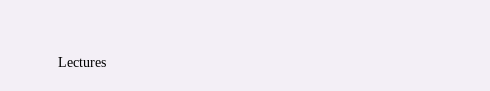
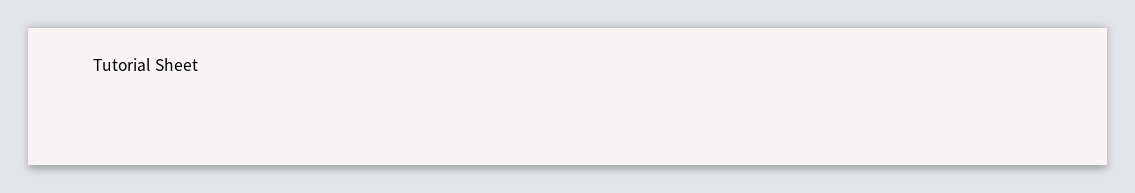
[58,57,106,67] Lectures -> [93,58,198,72] Tutorial Sheet

